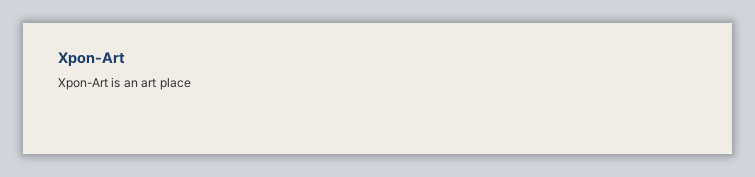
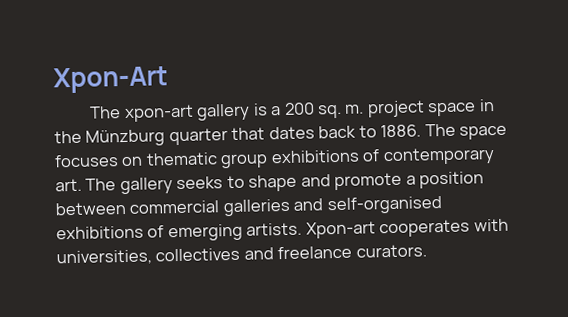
[58,77,191,90] Xpon-Art is an art place -> [89,99,495,123] [54,123,508,147] [54,147,495,169] [55,171,485,195] [55,196,443,217] [56,218,509,242] [56,244,427,266] The xpon-art gallery is a 200 sq. m. project space in the Münzburg quarter that dates back to 1886. The space focuses on thematic group exhibitions of contemporary art. The gallery seeks to shape and promote a position between commercial galleries and self-organised exhibitions of emerging artists. Xpon-art cooperates with universities, collectives and freelance curators.

